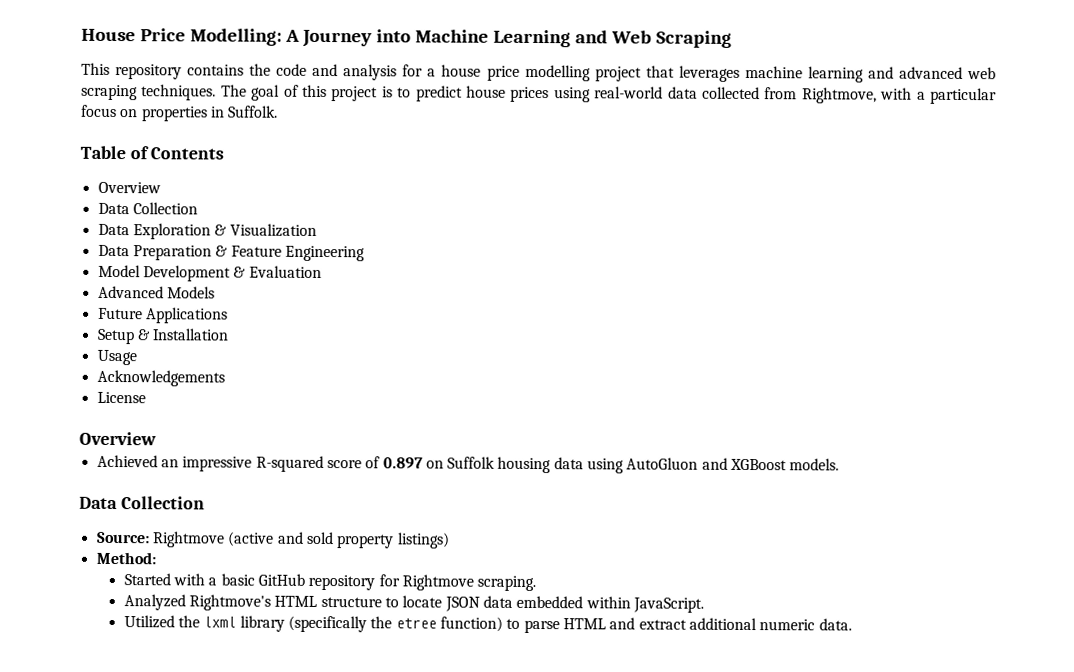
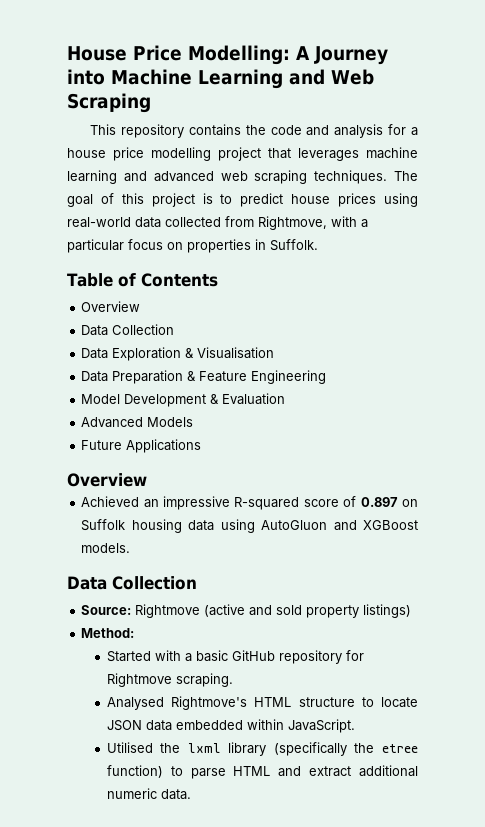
[229,223,317,237] Visualization -> [197,347,275,359] Visualisation
[96,328,230,345] [96,349,137,366] [96,369,225,387] [96,391,146,404] // Setup & Installation // Usage // Acknowledgements // License -> (202, 446) none
[123,594,186,611] Analyzed -> [106,697,164,710] Analysed
[123,615,175,629] Utilized -> [106,742,153,753] Utilised

